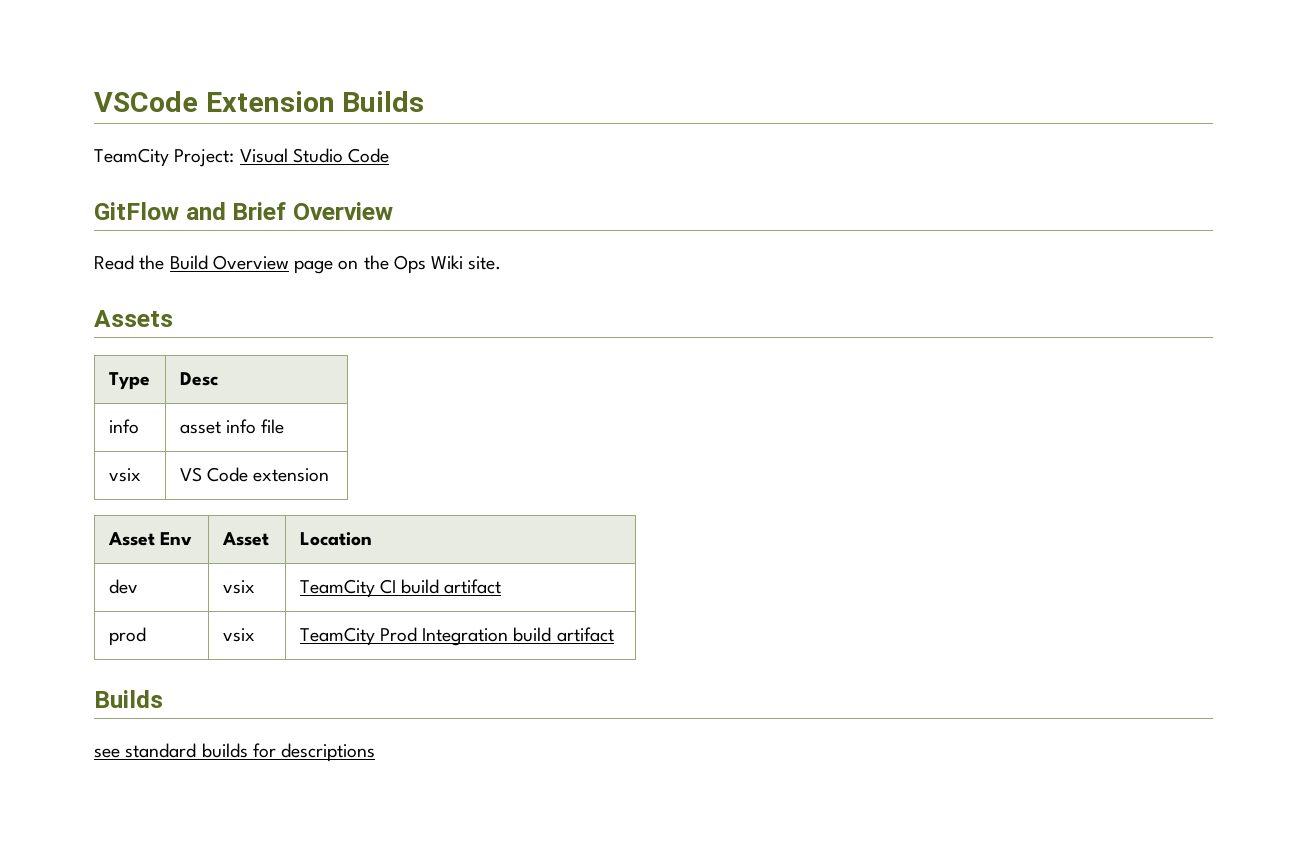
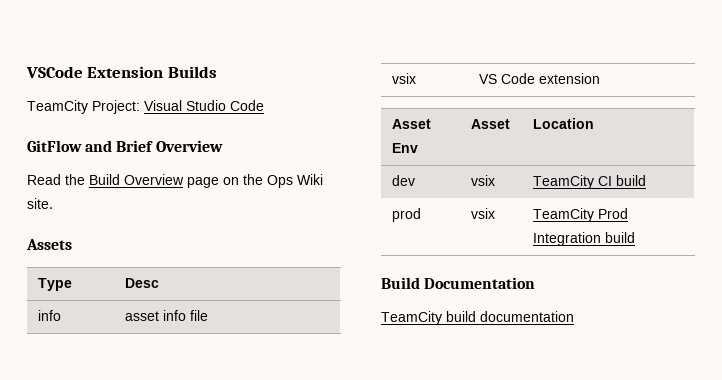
[444,579,502,594] artifact -> (646, 180) none
[556,627,614,642] [94,690,163,708] [94,743,376,762] artifact // Builds // see standard builds for descriptions -> [381,277,536,289] [381,311,574,325] // Build Documentation // TeamCity build documentation

